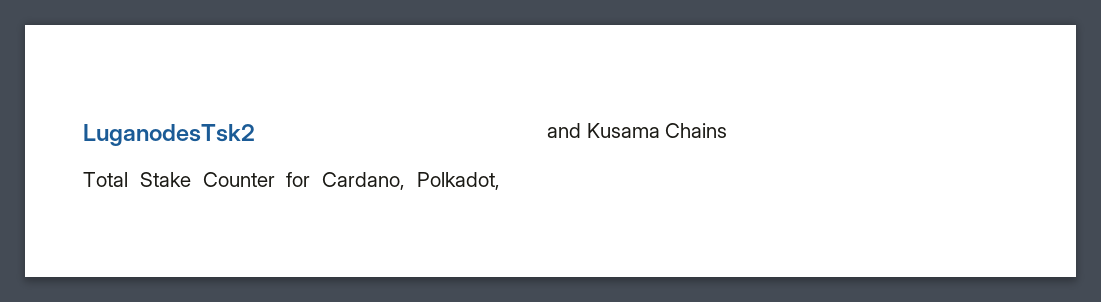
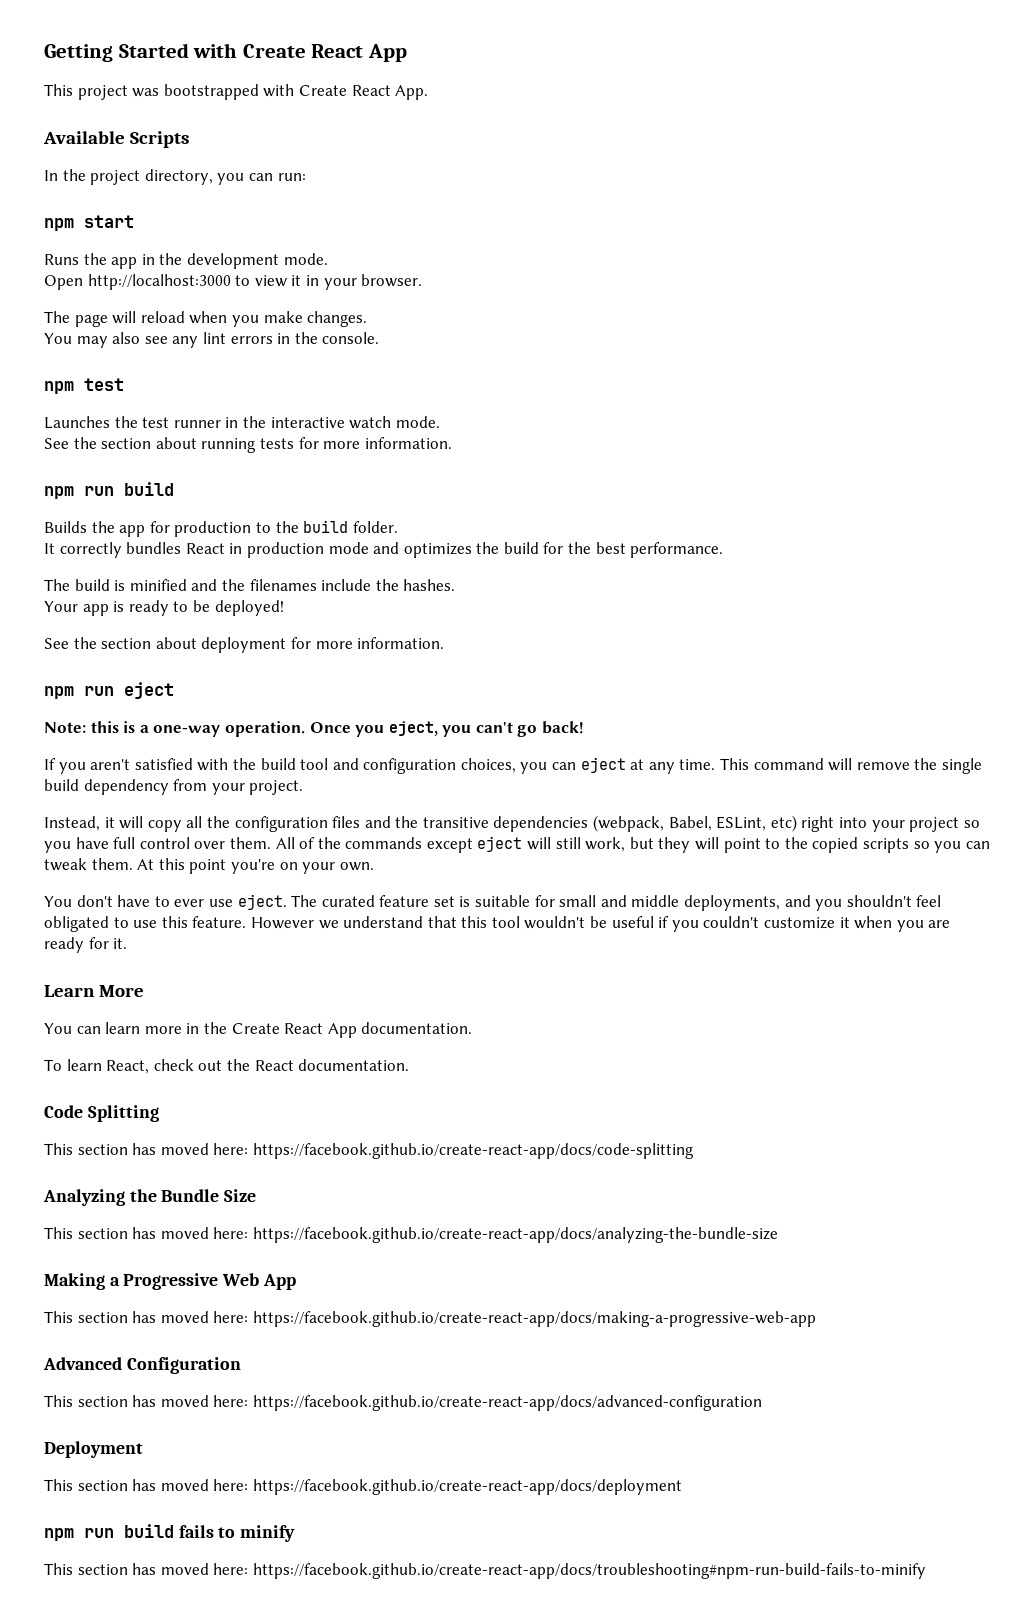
[83,124,255,146] [83,172,500,190] [547,123,728,138] LuganodesTsk2 // Total Stake Counter for Cardano, Polkadot, and Kusama Chains -> [44,43,407,62] [44,84,429,100] [43,131,190,148] [44,169,306,185] [44,215,134,231] [44,253,328,269] [44,274,423,290] [44,311,368,327] [44,332,380,348] [44,378,124,394] [44,416,440,429] [44,437,452,453] [44,482,174,499] [44,520,398,537] [44,542,724,558] [44,579,456,591] [44,600,284,616] [44,637,445,653] [44,682,174,699] [44,721,585,737] [44,757,982,774] [44,779,304,795] [44,815,980,832] [44,836,990,853] [44,858,374,874] [44,894,942,911] [44,916,951,932] [44,937,128,953] [44,985,145,997] [44,1022,473,1038] [44,1059,410,1074] [44,1105,159,1122] [44,1143,694,1159] [43,1189,257,1206] [44,1227,778,1243] [44,1273,296,1290] [44,1311,816,1327] [43,1357,241,1374] [44,1395,762,1411] [44,1441,143,1458] [44,1479,682,1495] [44,1524,296,1542] [44,1563,926,1579] Getting Started with Create React App // This project was bootstrapped with Create React App. // Available Scripts // In the project directory, you can run: // npm start // Runs the app in the development mode. // Open http://localhost:3000 to view it in your browser. // The page will reload when you make changes. // You may also see any lint errors in the console. // npm test // Launches the test runner in the interactive watch mode. // See the section about running tests for more information. // npm run build // Builds the app for production to the build folder. // It correctly bundles React in production mode and optimizes the build for the best performance. // The build is minified and the filenames include the hashes. // Your app is ready to be deployed! // See the section about deployment for more information. // npm run eject // Note: this is a one-way operation. Once you eject, you can't go back! // If you aren't satisfied with the build tool and configuration choices, you can eject at any time. This command will remove the single build dependency from your project. // Instead, it will copy all the configuration files and the transitive dependencies (webpack, Babel, ESLint, etc) right into your project so you have full control over them. All of the commands except eject will still work, but they will point to the copied scripts so you can tweak them. At this point you're on your own. // You don't have to ever use eject. The curated feature set is suitable for small and middle deployments, and you shouldn't feel obligated to use this feature. However we understand that this tool wouldn't be useful if you couldn't customize it when you are ready for it. // Learn More // You can learn more in the Create React App documentation. // To learn React, check out the React documentation. // Code Splitting // This section has moved here: https://facebook.github.io/create-react-app/docs/code-splitting // Analyzing the Bundle Size // This section has moved here: https://facebook.github.io/create-react-app/docs/analyzing-the-bundle-size // Making a Progressive Web App // This section has moved here: https://facebook.github.io/create-react-app/docs/making-a-progressive-web-app // Advanced Configuration // This section has moved here: https://facebook.github.io/create-react-app/docs/advanced-configuration // Deployment // This section has moved here: https://facebook.github.io/create-react-app/docs/deployment // npm run build fails to minify // This section has moved here: https://facebook.github.io/create-react-app/docs/troubleshooting#npm-run-build-fails-to-minify

